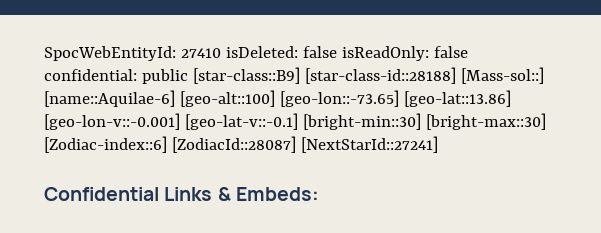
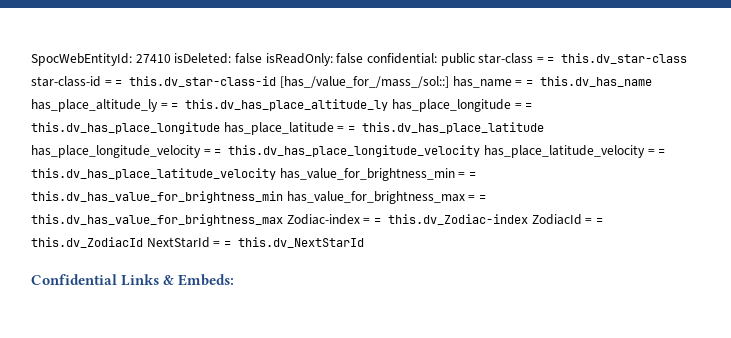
[192,67,544,84] [44,90,511,107] [44,113,546,130] [44,136,438,153] [star-class::B9] [star-class-id::28188] [Mass-sol::] [name::Aquilae-6] [geo-alt::100] [geo-lon::-73.65] [geo-lat::13.86] [geo-lon-v::-0.001] [geo-lat-v::-0.1] [bright-min::30] [bright-max::30] [Zodiac-index::6] [ZodiacId::28087] [NextStarId::27241] -> [478,53,688,64] [31,76,652,88] [31,99,533,112] [31,122,544,135] [31,145,666,158] [31,168,476,181] [31,191,486,204] [31,214,603,226] [31,237,364,248] star-class = = this.dv_star-class star-class-id = = this.dv_star-class-id [has_/value_for_/mass_/sol::] has_name = = this.dv_has_name has_place_altitude_ly = = this.dv_has_place_altitude_ly has_place_longitude = = this.dv_has_place_longitude has_place_latitude = = this.dv_has_place_latitude has_place_longitude_velocity = = this.dv_has_place_longitude_velocity has_place_latitude_velocity = = this.dv_has_place_latitude_velocity has_value_for_brightness_min = = this.dv_has_value_for_brightness_min has_value_for_brightness_max = = this.dv_has_value_for_brightness_max Zodiac-index = = this.dv_Zodiac-index ZodiacId = = this.dv_ZodiacId NextStarId = = this.dv_NextStarId

